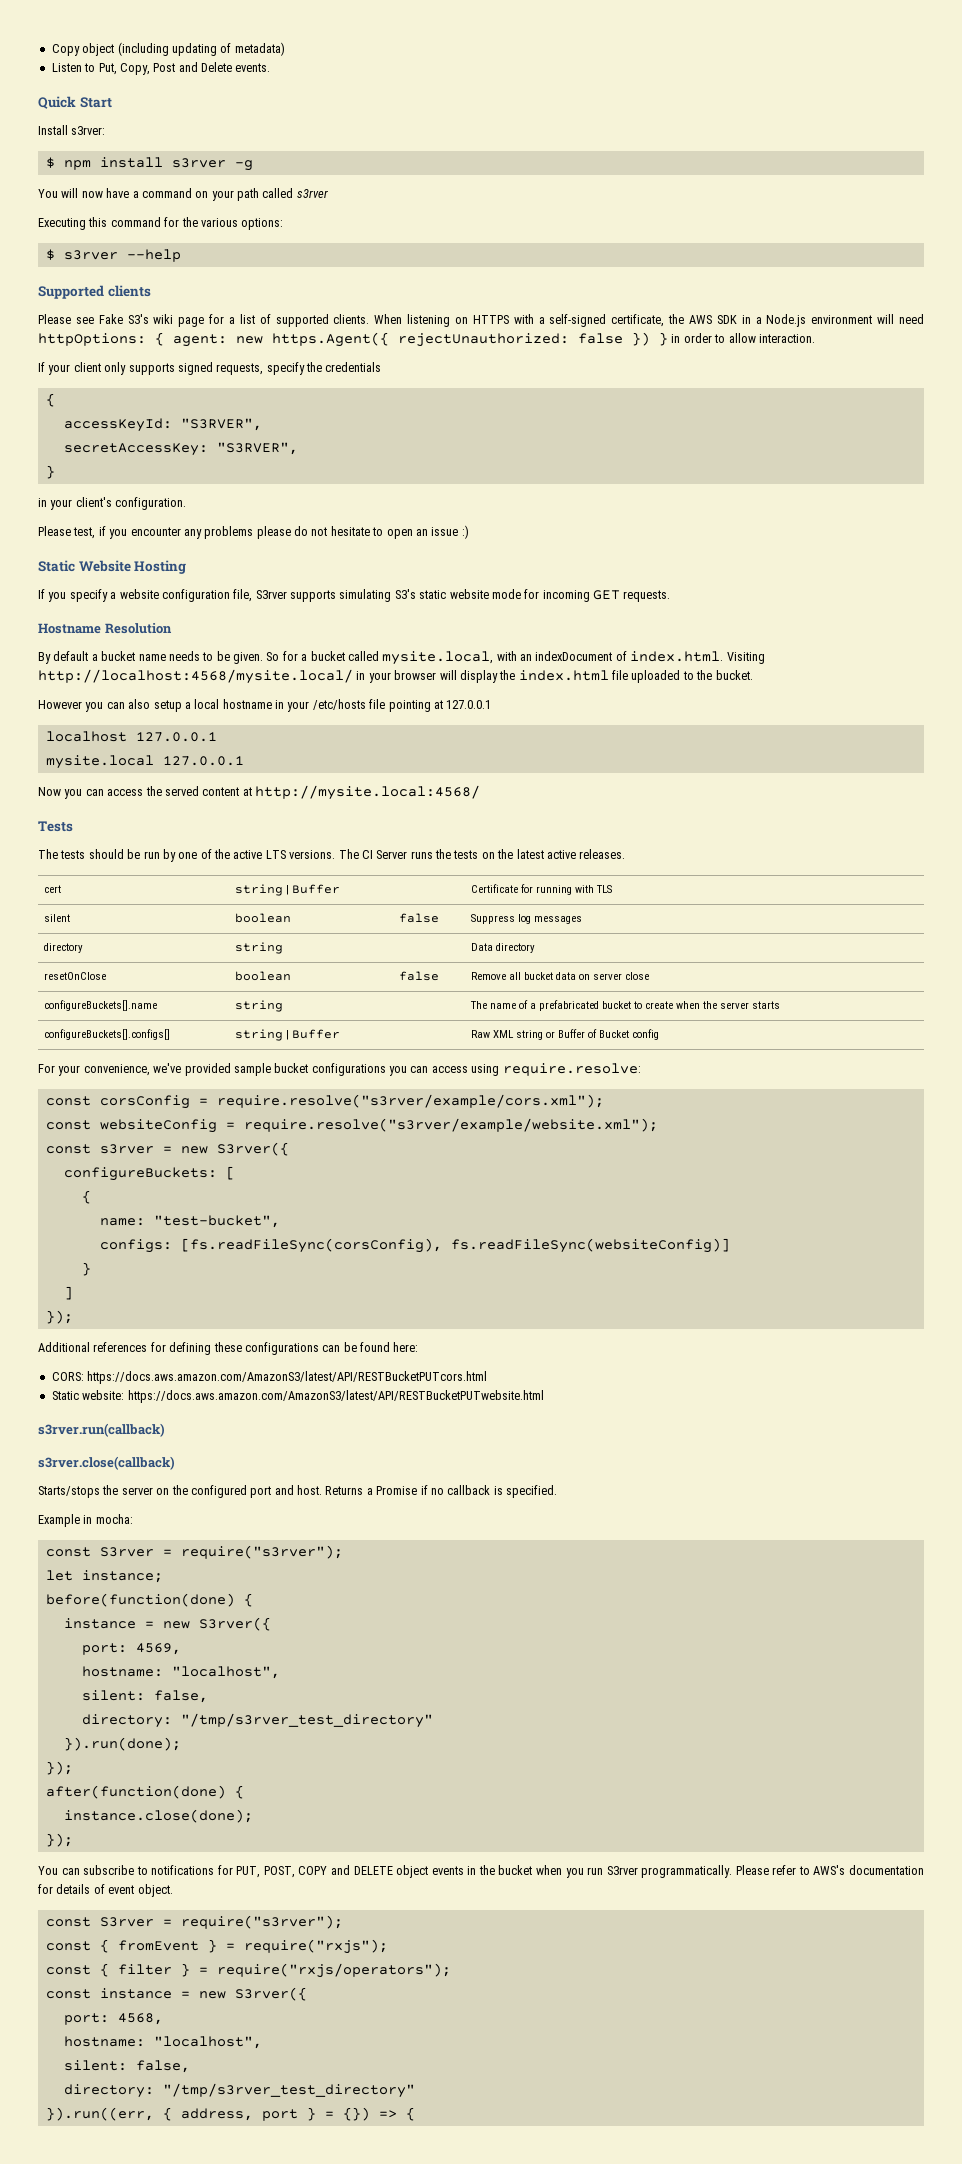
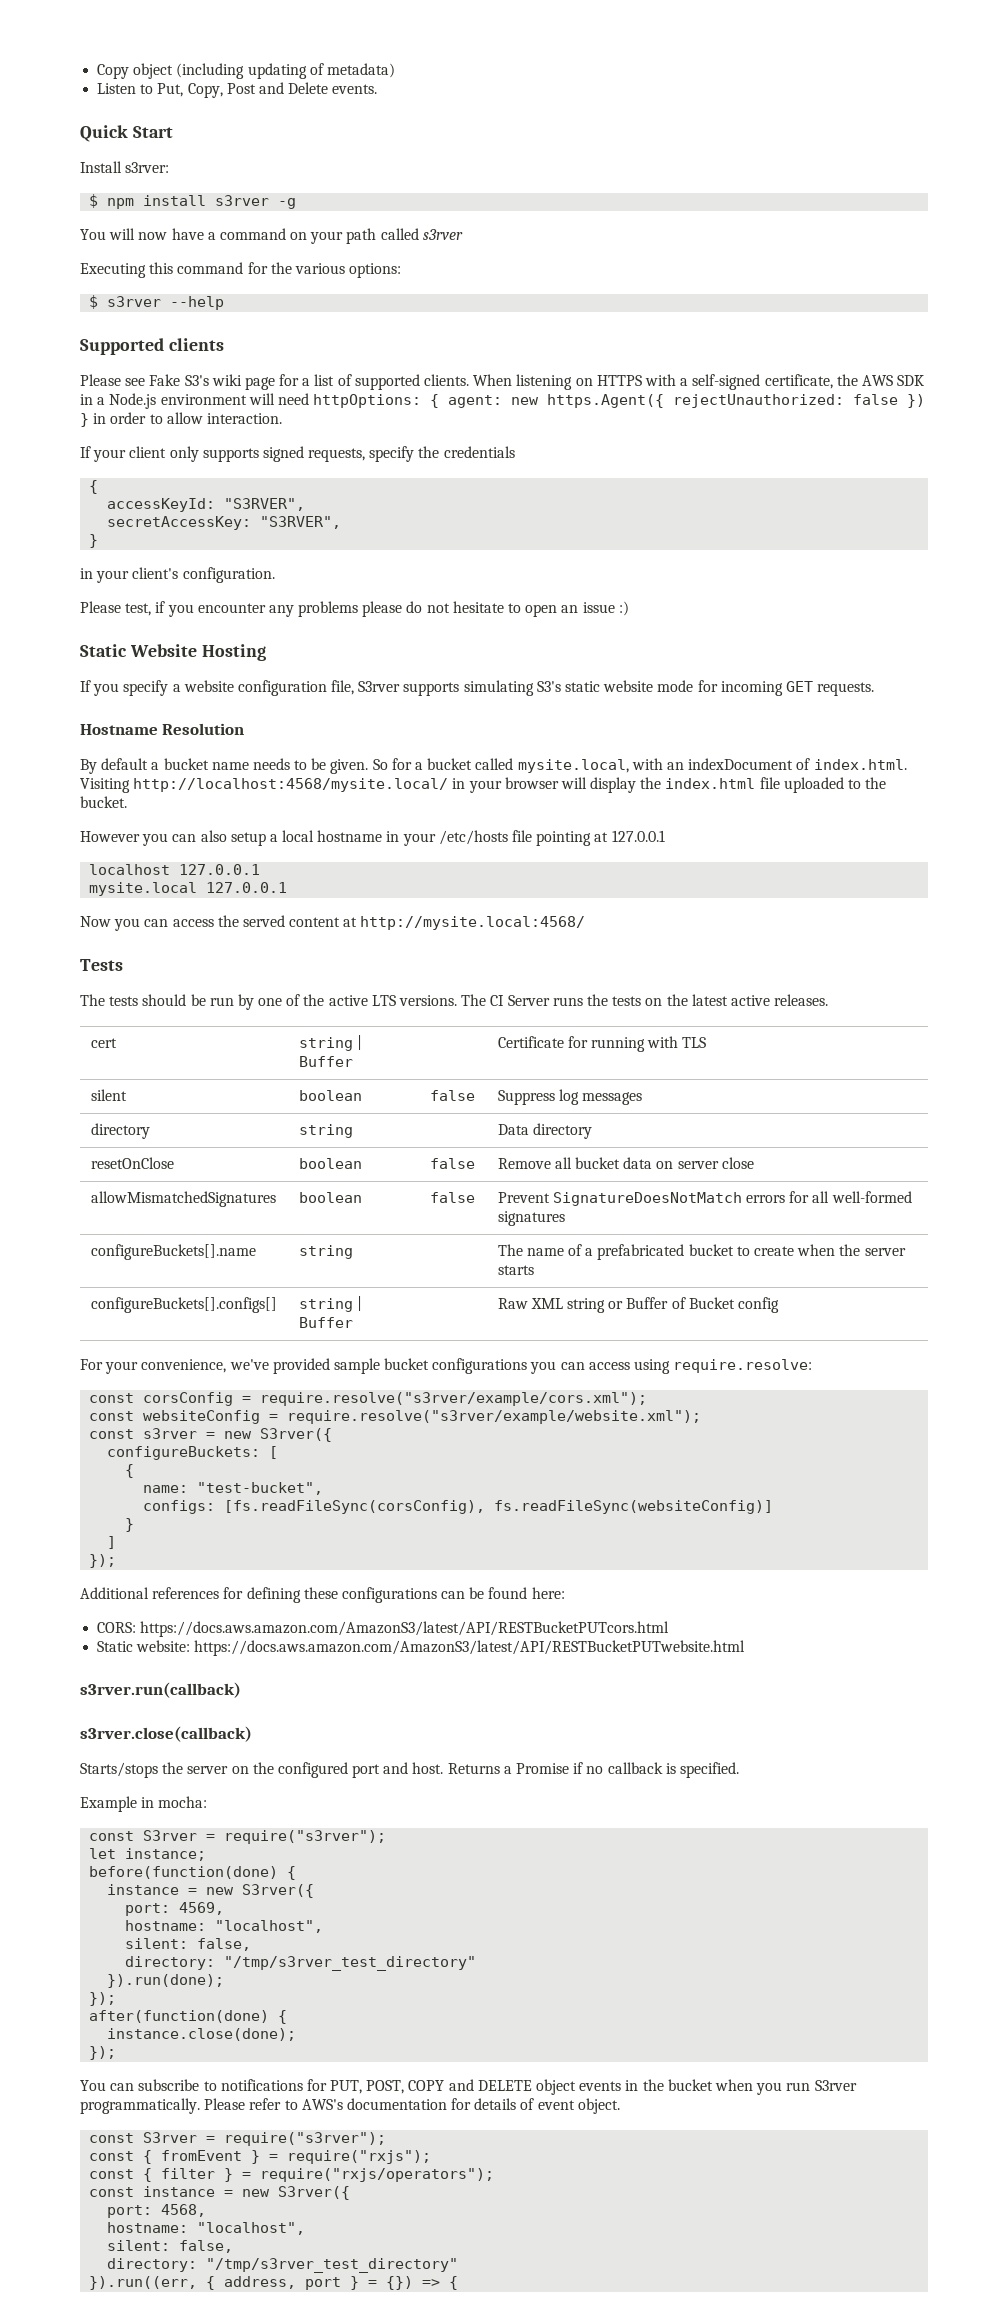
(649, 976) none -> [90,1191,276,1207] [298,1192,362,1203] [429,1192,475,1203] [497,1191,912,1206] [497,1211,565,1226] // allowMismatchedSignatures | boolean | false | Prevent SignatureDoesNotMatch errors for all well-formed signatures

